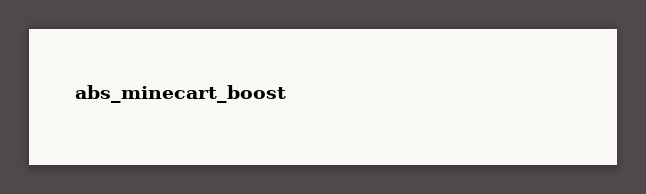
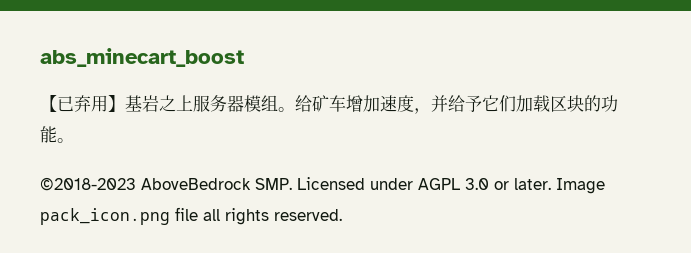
(286, 94) none -> [40,95,618,114] [40,126,74,143] [40,177,605,194] [40,207,342,225] // 【已弃用】基岩之上服务器模组。给矿车增加速度，并给予它们加载区块的功能。 // ©2018-2023 AboveBedrock SMP. Licensed under AGPL 3.0 or later. Image pack_icon.png file all rights reserved.

